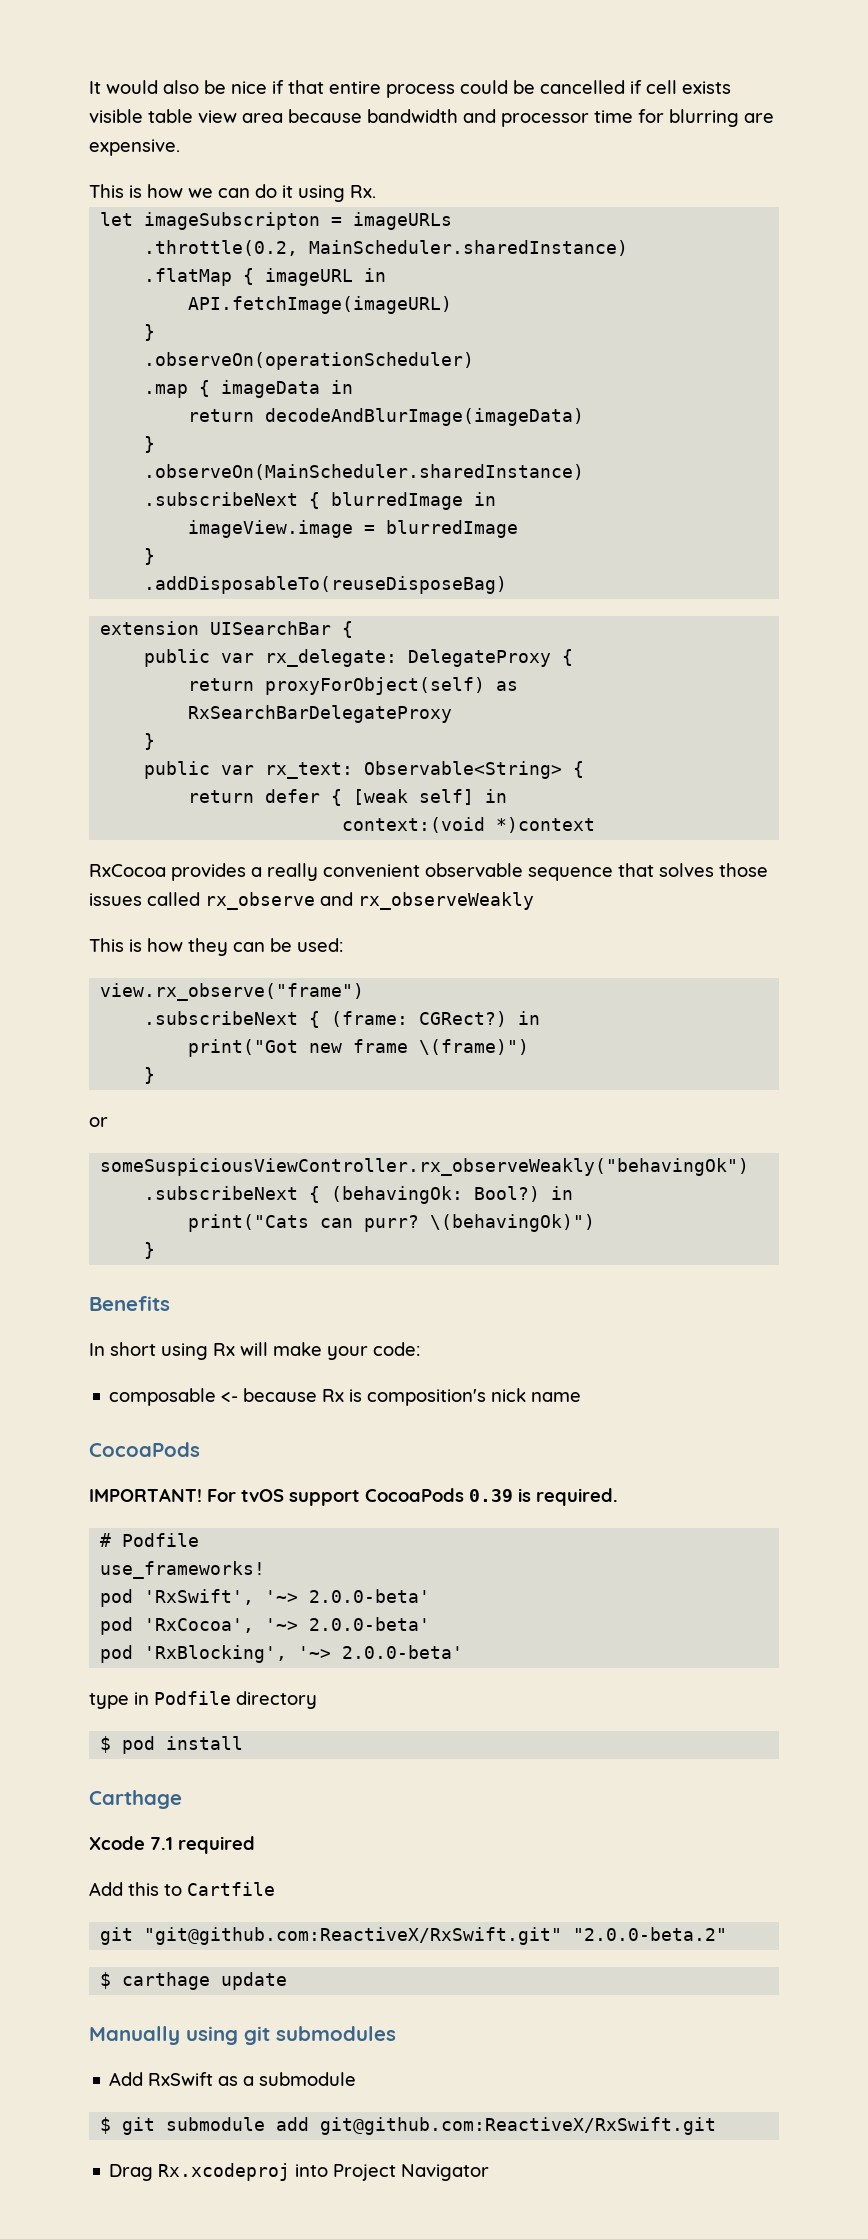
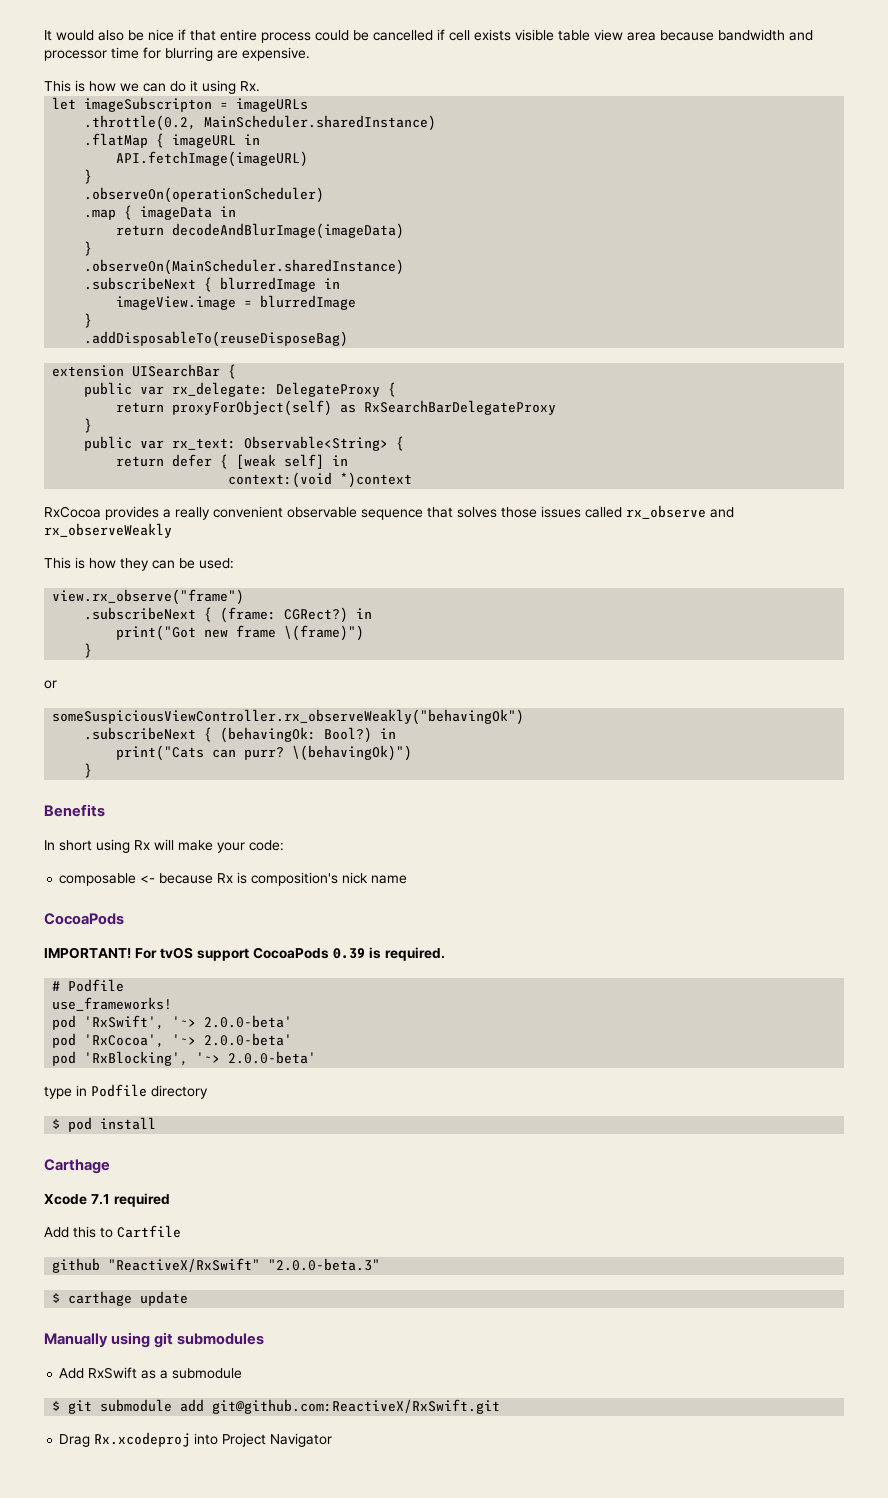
[100,1927,728,1945] git "git@github.com:ReactiveX/RxSwift.git" "2.0.0-beta.2" -> [52,1258,381,1273] github "ReactiveX/RxSwift" "2.0.0-beta.3"

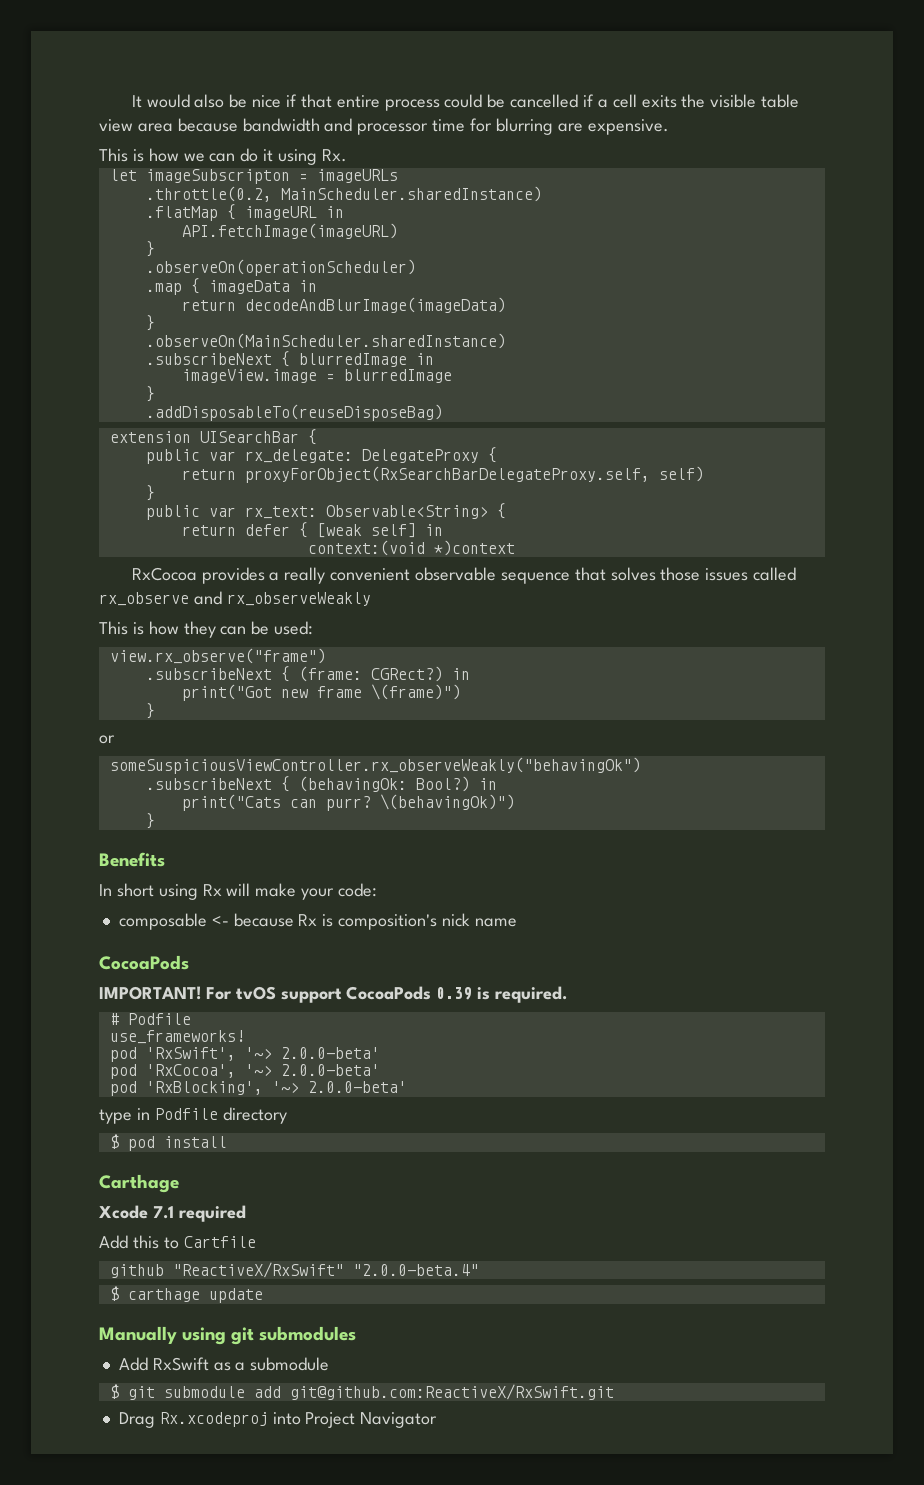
[449,29,511,41] cell exists -> [597,94,706,108] a cell exits the
[172,400,557,416] proxyForObject(self) as RxSearchBarDelegateProxy -> [244,466,704,483] proxyForObject(RxSearchBarDelegateProxy.self, self)
[268,1258,381,1271] "2.0.0-beta.3" -> [352,1264,479,1276] "2.0.0-beta.4"

